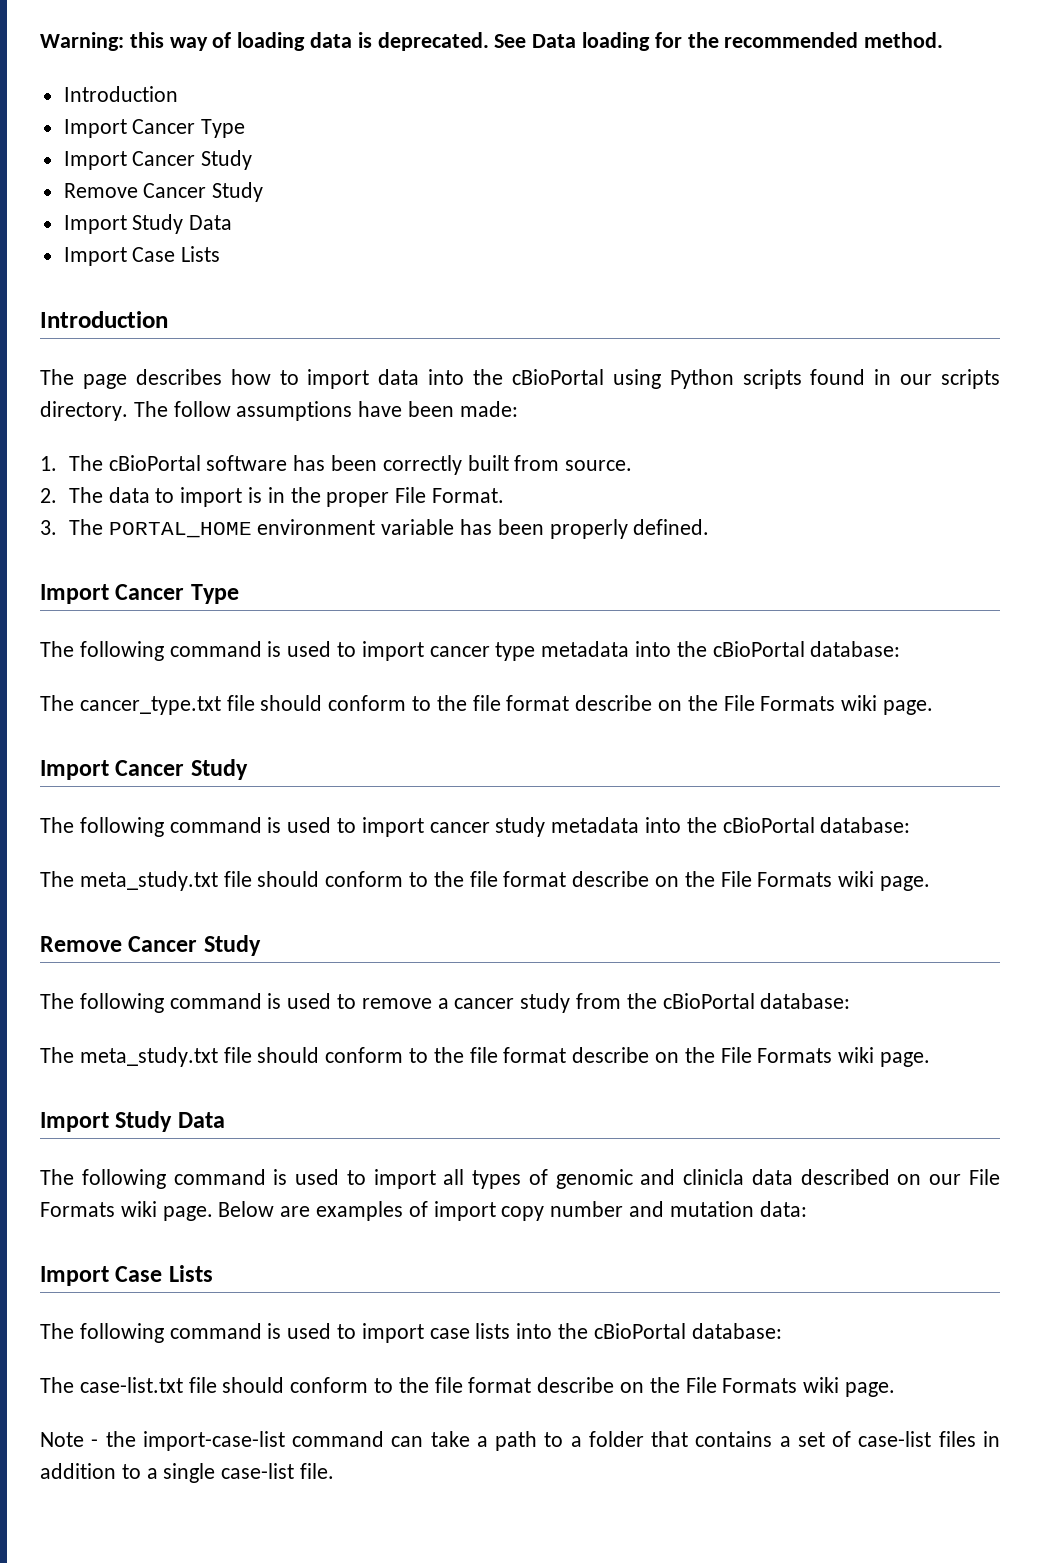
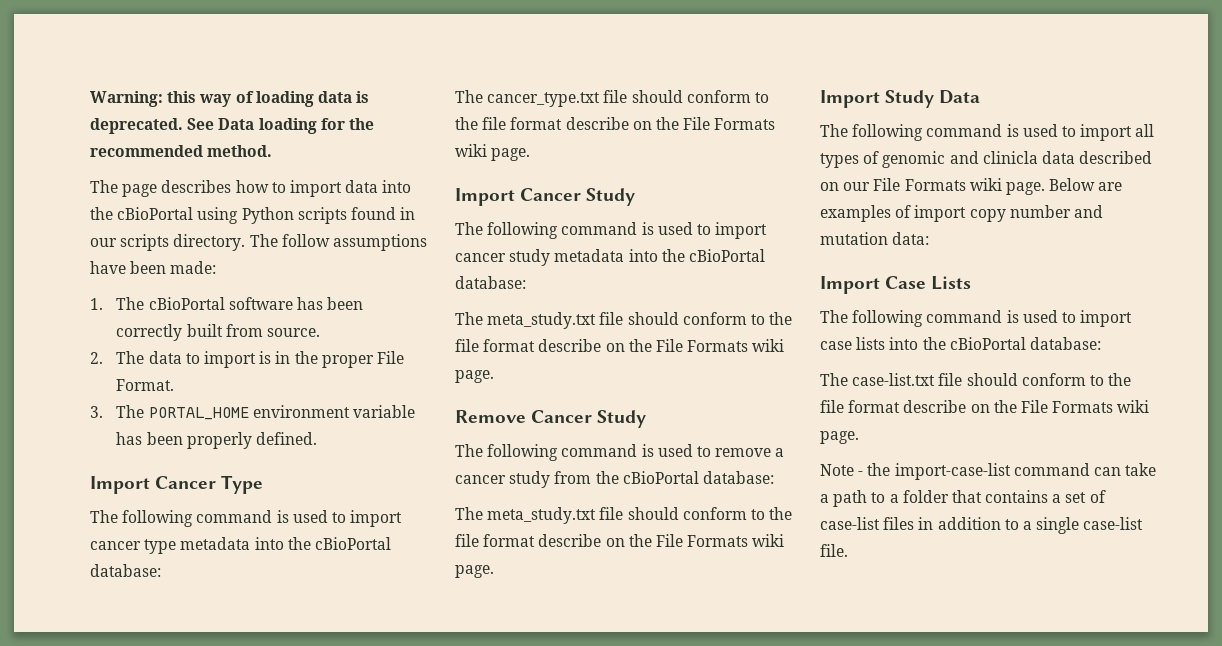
[63,86,178,102] [63,119,246,138] [63,150,253,170] [63,182,264,202] [63,214,233,234] [63,246,221,266] [40,311,168,328] // Introduction // Import Cancer Type // Import Cancer Study // Remove Cancer Study // Import Study Data // Import Case Lists // Introduction -> (273, 151) none

